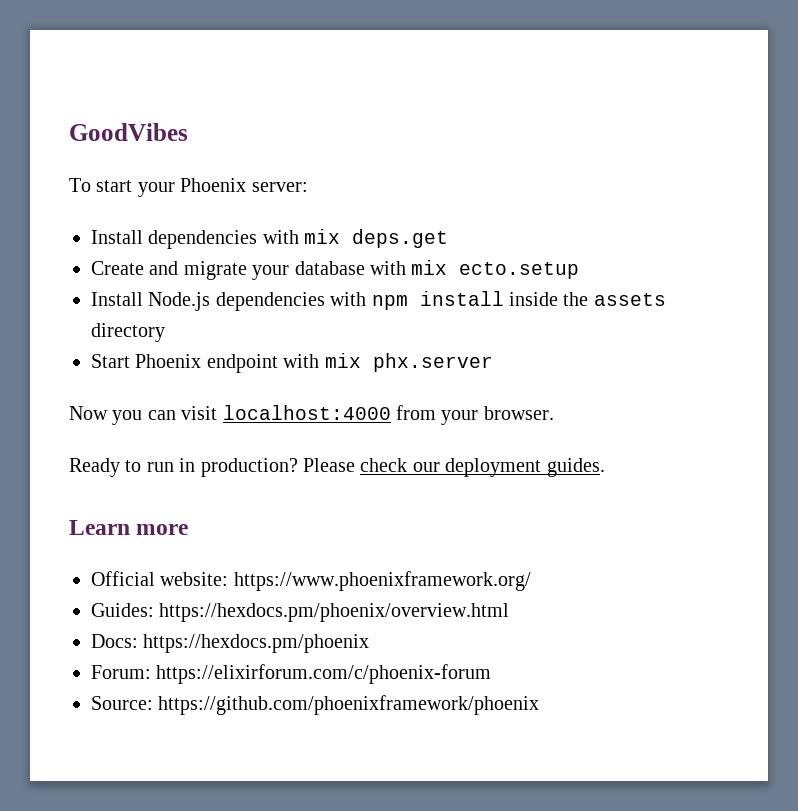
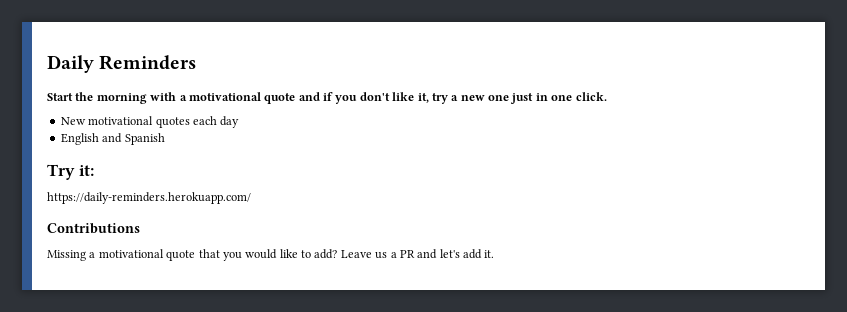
[69,123,188,141] [69,178,308,197] [91,229,449,249] [91,260,580,280] [91,291,666,311] [91,323,165,342] [91,353,493,373] [69,405,554,425] [69,458,605,477] [69,520,189,535] [91,571,531,591] [91,603,510,622] [91,634,370,653] [91,664,492,684] [91,695,540,715] GoodVibes // To start your Phoenix server: // Install dependencies with mix deps.get // Create and migrate your database with mix ecto.setup // Install Node.js dependencies with npm install inside the assets directory // Start Phoenix endpoint with mix phx.server // Now you can visit localhost:4000 from your browser. // Ready to run in production? Please check our deployment guides. // Learn more // Official website: https://www.phoenixframework.org/ // Guides: https://hexdocs.pm/phoenix/overview.html // Docs: https://hexdocs.pm/phoenix // Forum: https://elixirforum.com/c/phoenix-forum // Source: https://github.com/phoenixframework/phoenix -> [47,55,197,73] [47,92,607,104] [60,116,240,128] [60,133,165,145] [47,164,94,180] [47,192,251,204] [47,223,140,234] [47,249,495,261] Daily Reminders // Start the morning with a motivational quote and if you don't like it, try a new one just in one click. // New motivational quotes each day // English and Spanish // Try it: // https://daily-reminders.herokuapp.com/ // Contributions // Missing a motivational quote that you would like to add? Leave us a PR and let's add it.

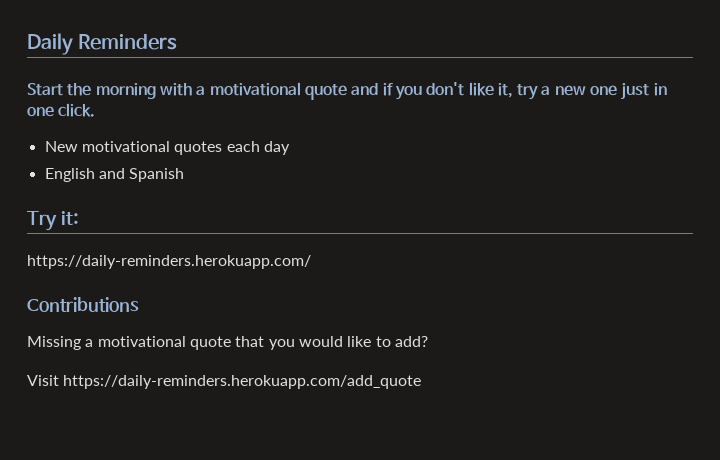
[340,249,495,259] Leave us a PR and let's add it. -> [27,375,422,389] // Visit https://daily-reminders.herokuapp.com/add_quote

